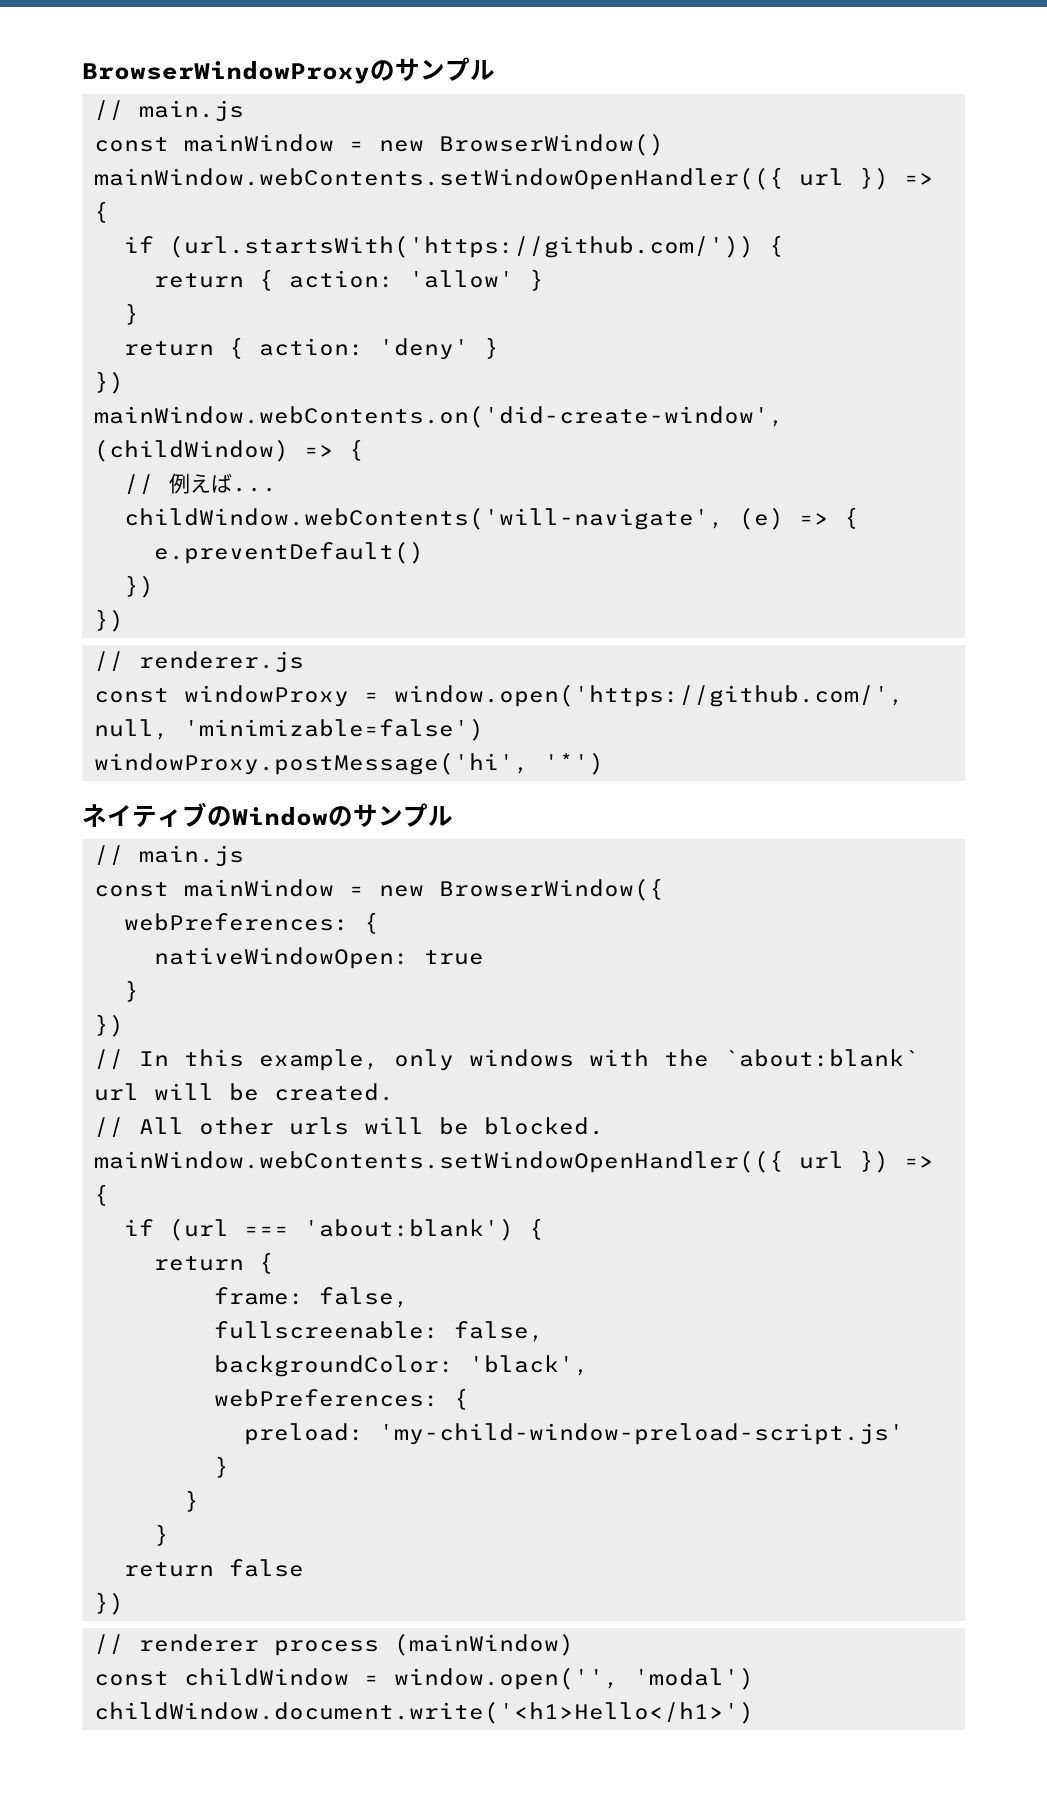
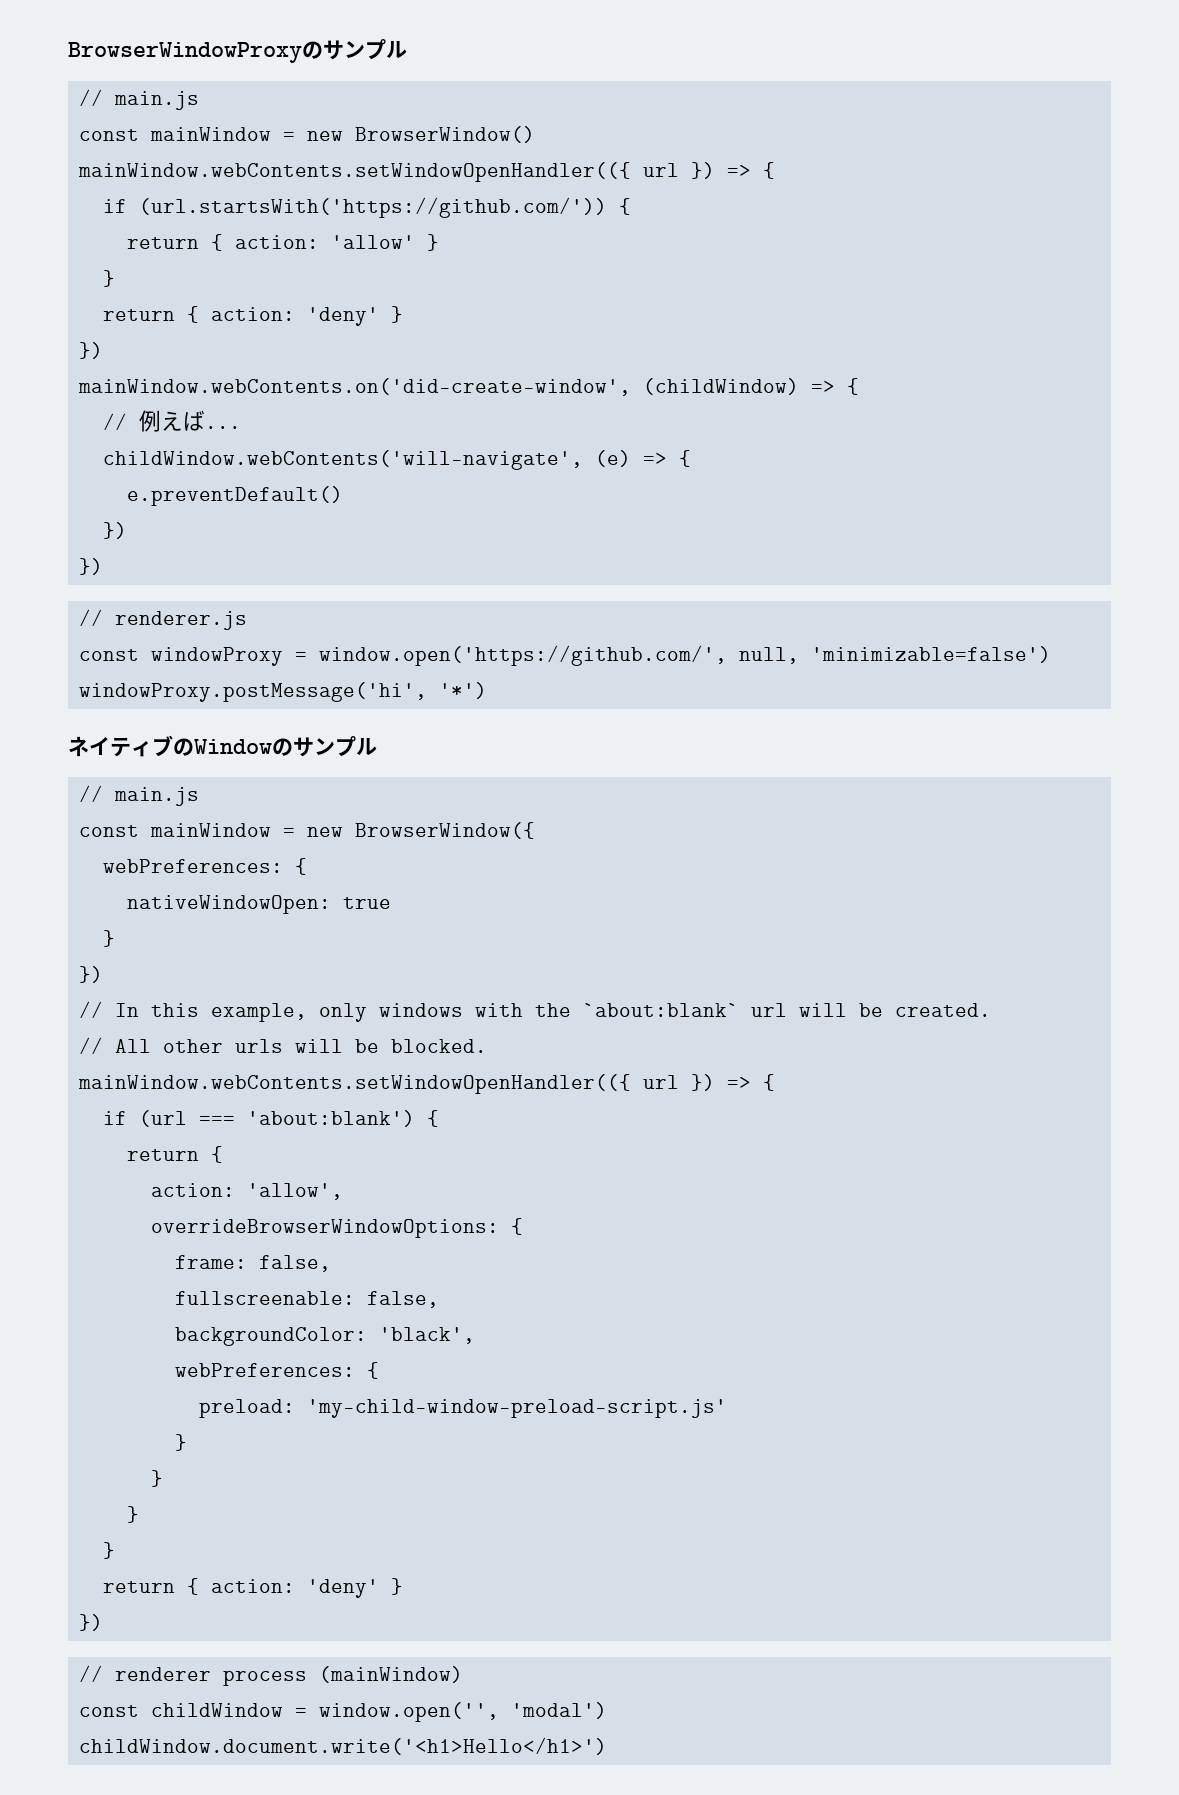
(274, 1263) none -> [150,1183,343,1200] [150,1218,523,1238] // action: 'allow', // overrideBrowserWindowOptions: {
[124,1559,304,1577] // return false -> [102,1542,115,1559] [102,1578,403,1598] // } // return { action: 'deny' }

